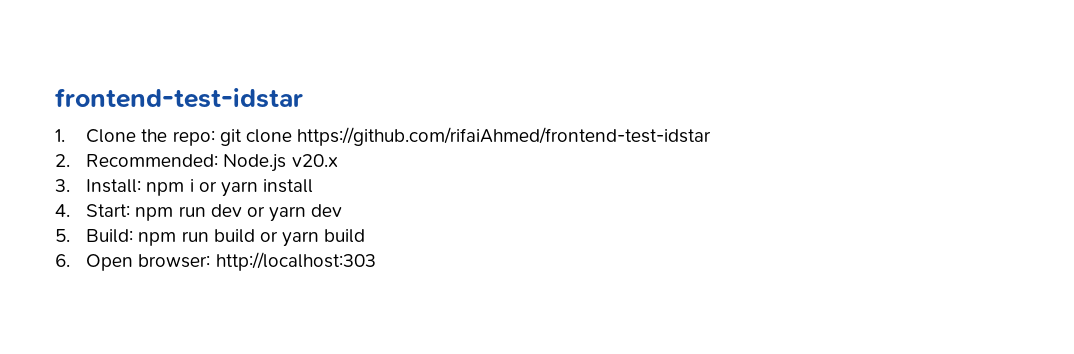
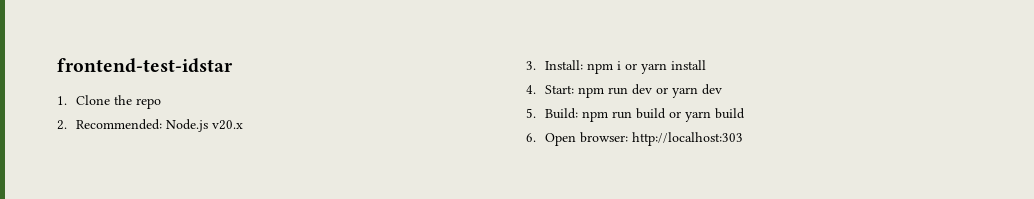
[172,127,711,146] repo: git clone https://github.com/rifaiAhmed/frontend-test-idstar -> [136,98,162,109] repo

